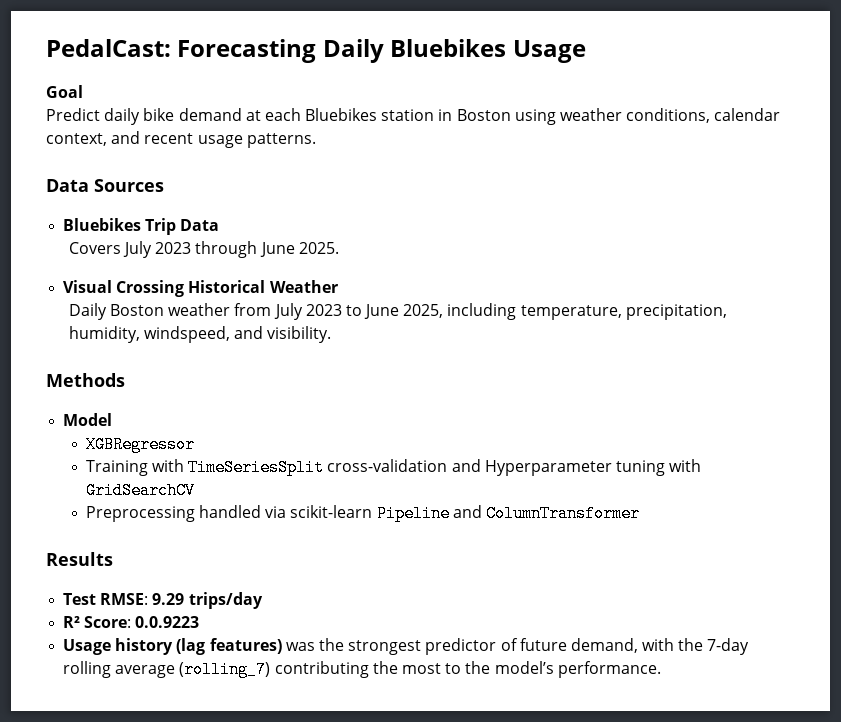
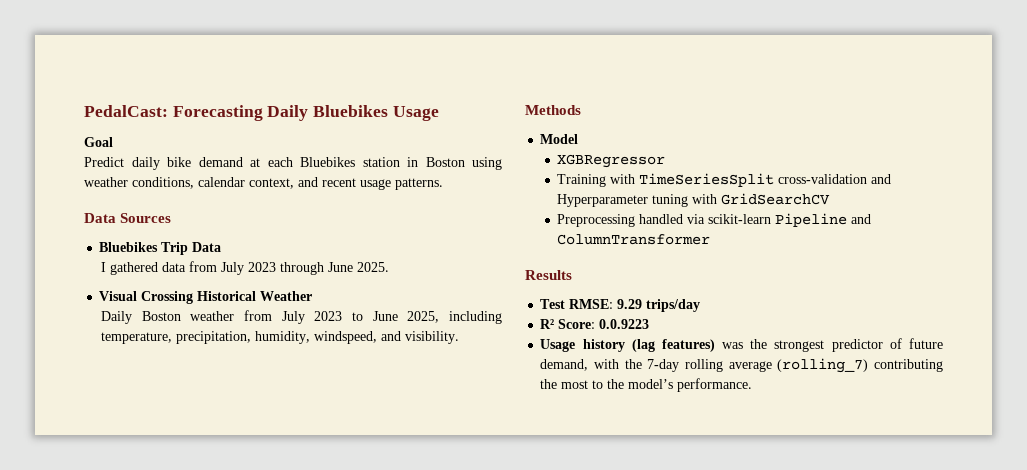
[68,242,121,254] Covers -> [101,261,218,275] I gathered data from

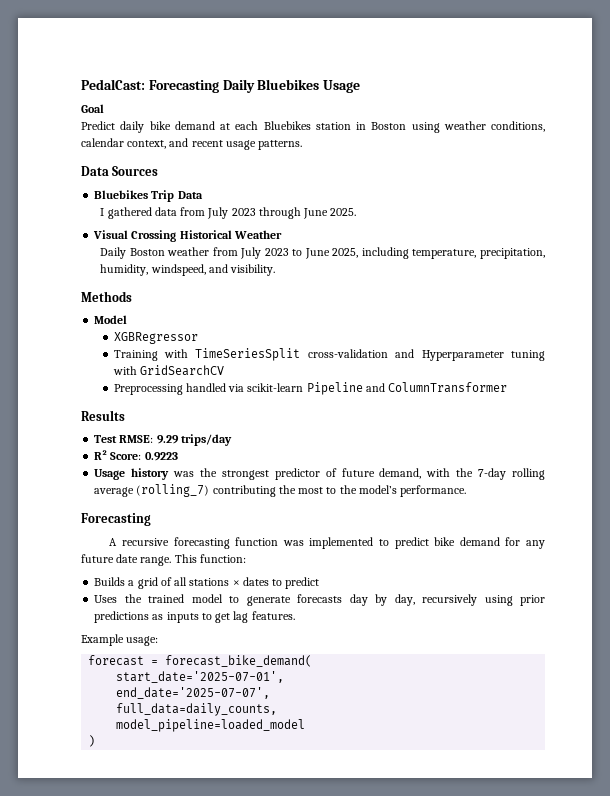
[599,319,650,329] 0.0.9223 -> [144,452,178,461] 0.9223
[631,339,715,352] (lag features) -> (170, 474) none
(753, 385) none -> [81,513,151,526] [109,537,545,549] [81,554,246,566] [94,577,320,589] [94,594,546,606] [94,611,295,623] [81,634,159,646] [88,655,313,667] [116,671,285,683] [116,687,271,699] [116,703,278,716] [116,719,306,732] [88,735,96,747] // Forecasting // A recursive forecasting function was implemented to predict bike demand for any future date range. This function: // Builds a grid of all stations × dates to predict // Uses the trained model to generate forecasts day by day, recursively using prior predictions as inputs to get lag features. // Example usage: // forecast = forecast_bike_demand( // start_date='2025-07-01', // end_date='2025-07-07', // full_data=daily_counts, // model_pipeline=loaded_model // )

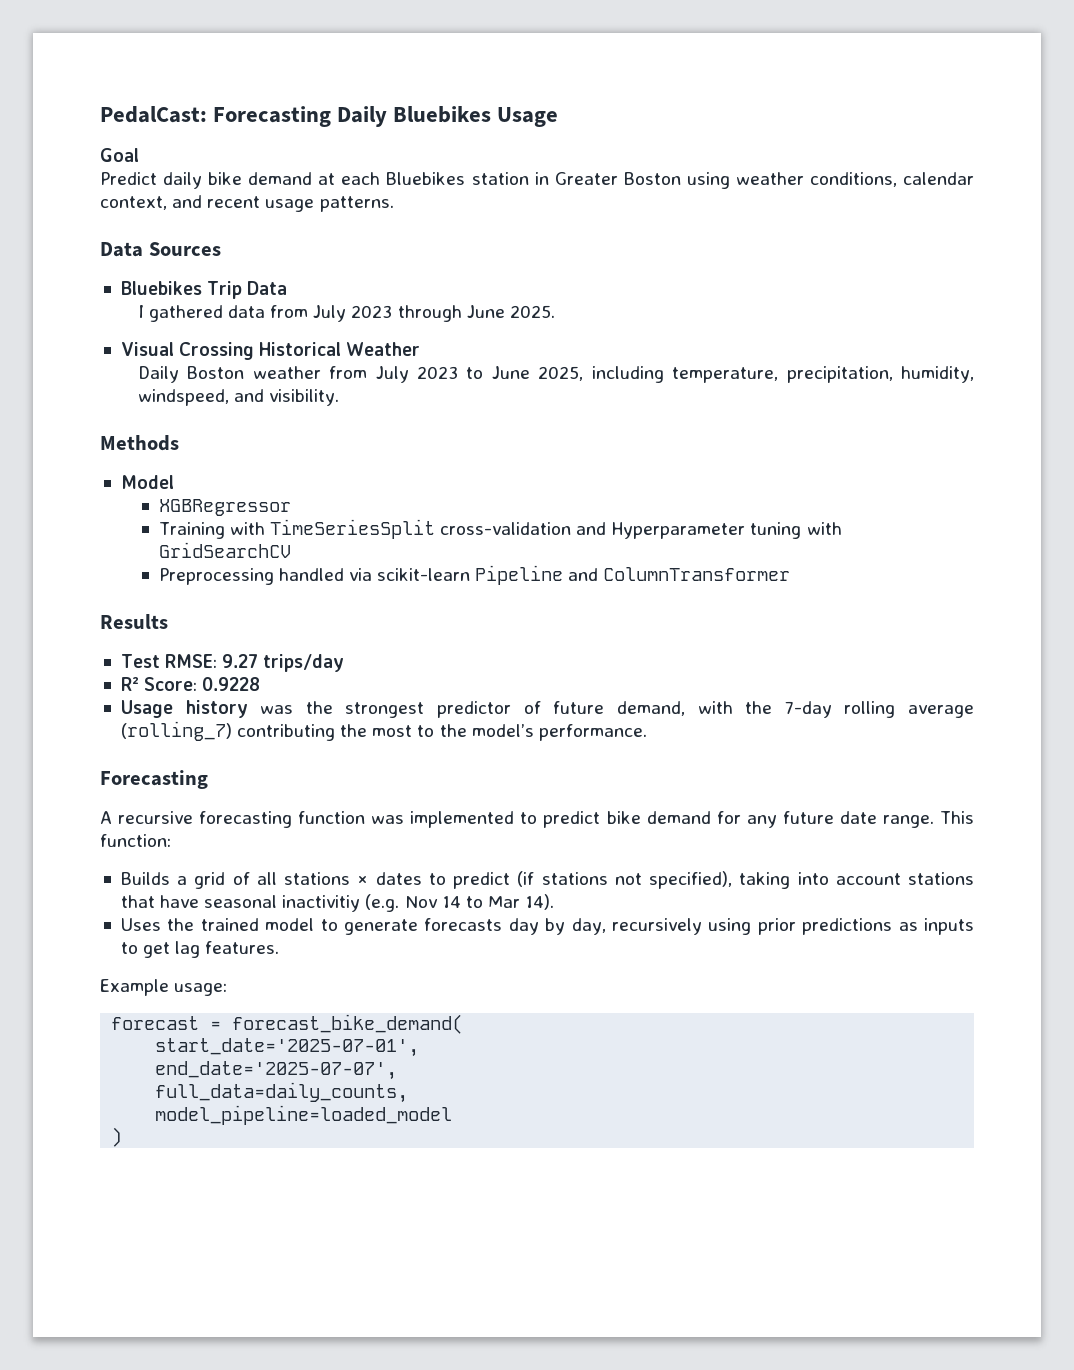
(366, 126) none -> [554,172,618,185] Greater
[156,435,179,444] 9.29 -> [222,654,259,668] 9.27
[144,452,178,461] 0.9223 -> [202,677,261,691] 0.9228
(320, 583) none -> [517,871,975,889] [120,894,555,912] (if stations not specified), taking into account stations that have seasonal inactivitiy (e.g. Nov 14 to Mar 14).

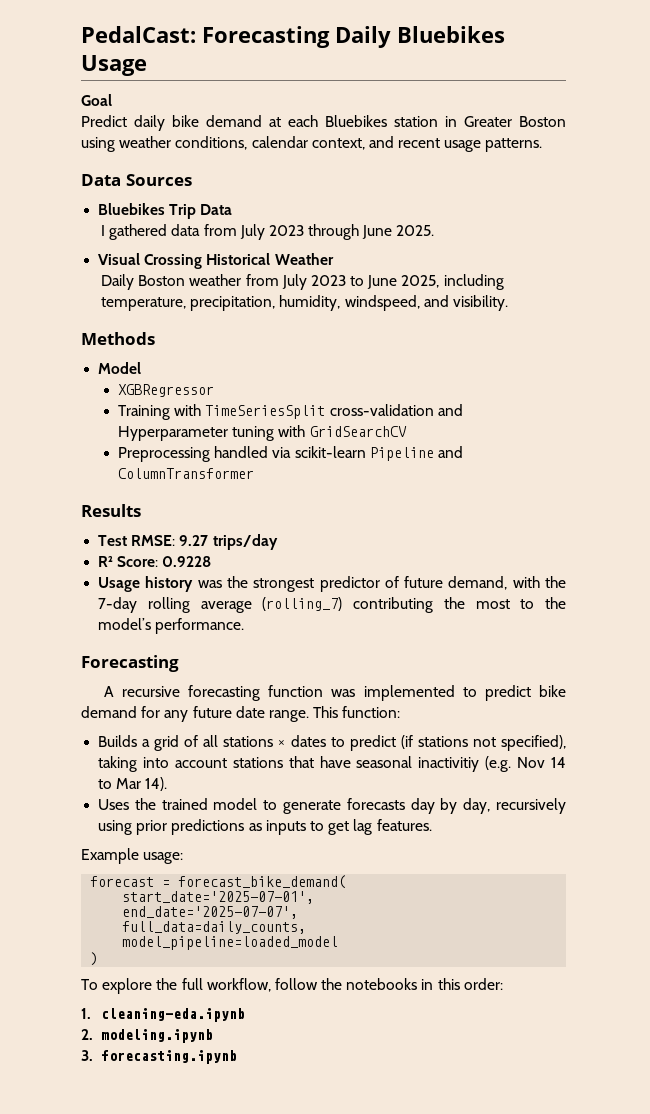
(123, 1137) none -> [81,978,503,994] [81,1008,245,1022] [81,1029,213,1043] [81,1050,237,1064] // To explore the full workflow, follow the notebooks in this order: // 1. cleaning-eda.ipynb // 2. modeling.ipynb // 3. forecasting.ipynb

